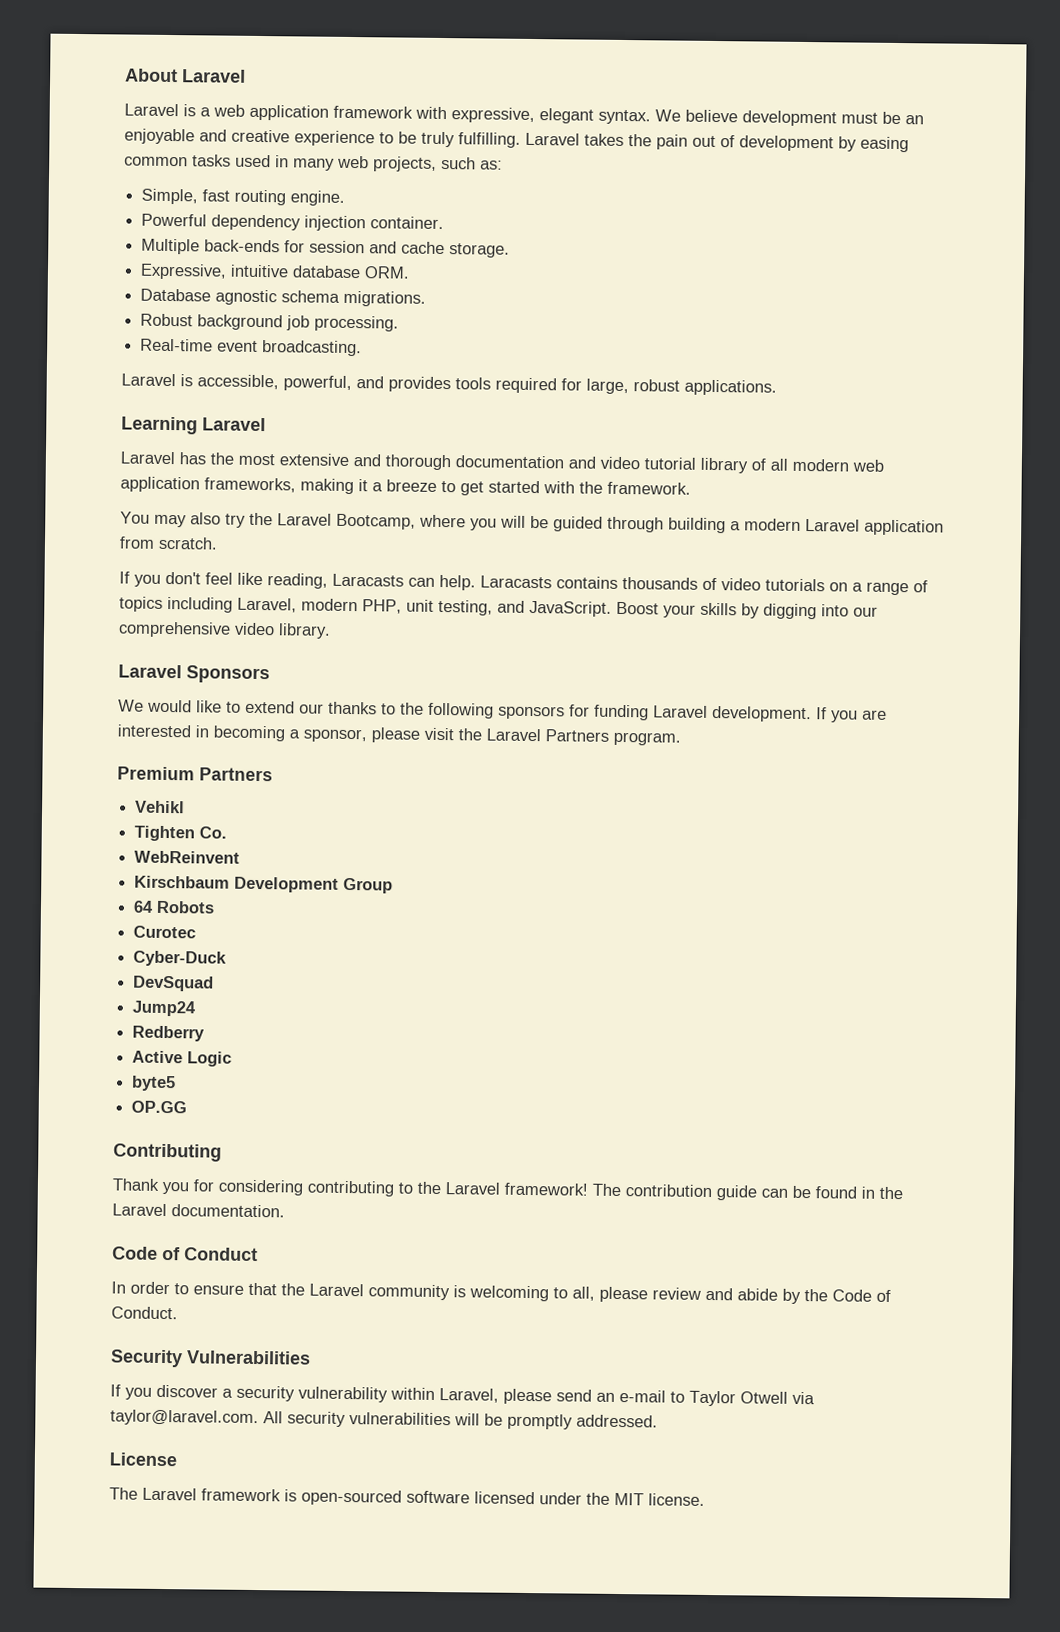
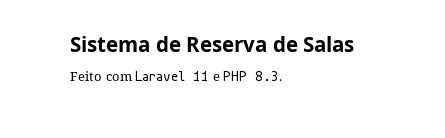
[125,68,246,83] [124,103,924,127] [124,128,909,153] [124,154,503,172] [141,188,346,206] [141,213,445,232] [141,238,511,258] [140,263,411,280] [140,288,427,307] [140,313,400,332] [140,338,363,357] [121,373,777,396] [121,416,266,435] [120,451,884,474] [120,476,691,496] [120,511,944,536] [119,536,218,550] [119,571,928,596] [119,596,878,620] [118,621,331,639] [118,664,270,684] [118,699,887,723] [117,724,681,746] [117,766,273,782] [135,800,186,814] [134,825,228,842] [134,850,241,864] [134,875,394,894] [133,900,216,914] [133,925,197,939] [133,950,228,967] [133,975,215,992] [132,1000,197,1017] [132,1025,206,1042] [132,1050,233,1067] [131,1075,177,1092] [131,1100,188,1114] [113,1143,222,1162] [112,1178,903,1201] [112,1203,285,1218] [112,1246,258,1262] [111,1281,891,1305] [111,1306,178,1320] [110,1349,311,1368] [110,1384,815,1407] [110,1409,658,1430] [109,1452,177,1467] [109,1487,705,1506] About Laravel // Laravel is a web application framework with expressive, elegant syntax. We believe development must be an enjoyable and creative experience to be truly fulfilling. Laravel takes the pain out of development by easing common tasks used in many web projects, such as: // Simple, fast routing engine. // Powerful dependency injection container. // Multiple back-ends for session and cache storage. // Expressive, intuitive database ORM. // Database agnostic schema migrations. // Robust background job processing. // Real-time event broadcasting. // Laravel is accessible, powerful, and provides tools required for large, robust applications. // Learning Laravel // Laravel has the most extensive and thorough documentation and video tutorial library of all modern web application frameworks, making it a breeze to get started with the framework. // You may also try the Laravel Bootcamp, where you will be guided through building a modern Laravel application from scratch. // If you don't feel like reading, Laracasts can help. Laracasts contains thousands of video tutorials on a range of topics including Laravel, modern PHP, unit testing, and JavaScript. Boost your skills by digging into our comprehensive video library. // Laravel Sponsors // We would like to extend our thanks to the following sponsors for funding Laravel development. If you are interested in becoming a sponsor, please visit the Laravel Partners program. // Premium Partners // Vehikl // Tighten Co. // WebReinvent // Kirschbaum Development Group // 64 Robots // Curotec // Cyber-Duck // DevSquad // Jump24 // Redberry // Active Logic // byte5 // OP.GG // Contributing // Thank you for considering contributing to the Laravel framework! The contribution guide can be found in the Laravel documentation. // Code of Conduct // In order to ensure that the Laravel community is welcoming to all, please review and abide by the Code of Conduct. // Security Vulnerabilities // If you discover a security vulnerability within Laravel, please send an e-mail to Taylor Otwell via taylor@laravel.com. All security vulnerabilities will be promptly addressed. // License // The Laravel framework is open-sourced software licensed under the MIT license. -> [70,36,355,52] [70,71,283,81] Sistema de Reserva de Salas // Feito com Laravel 11 e PHP 8.3.

